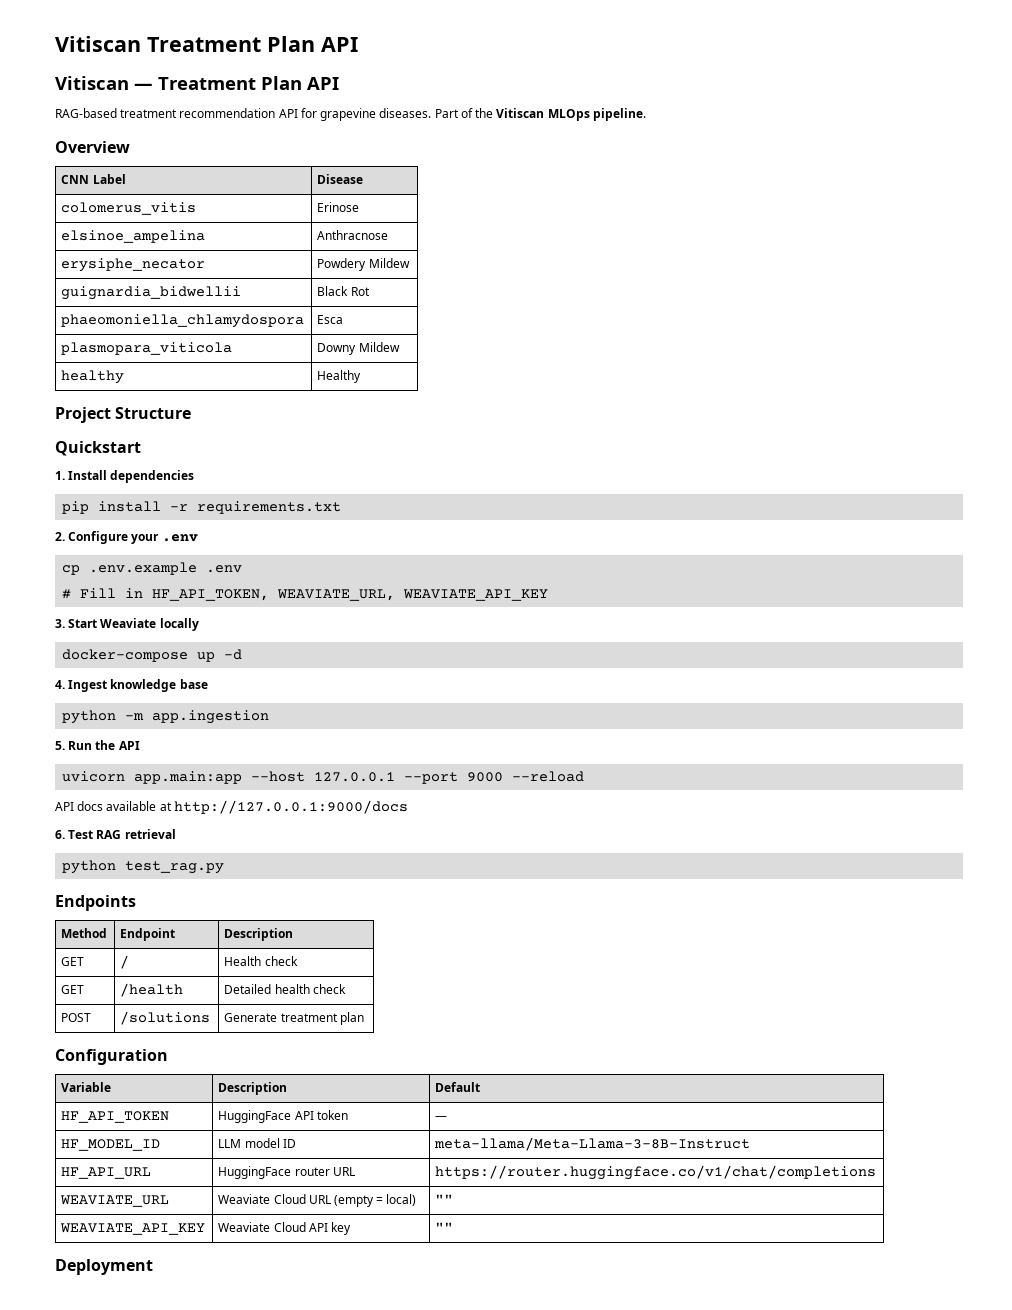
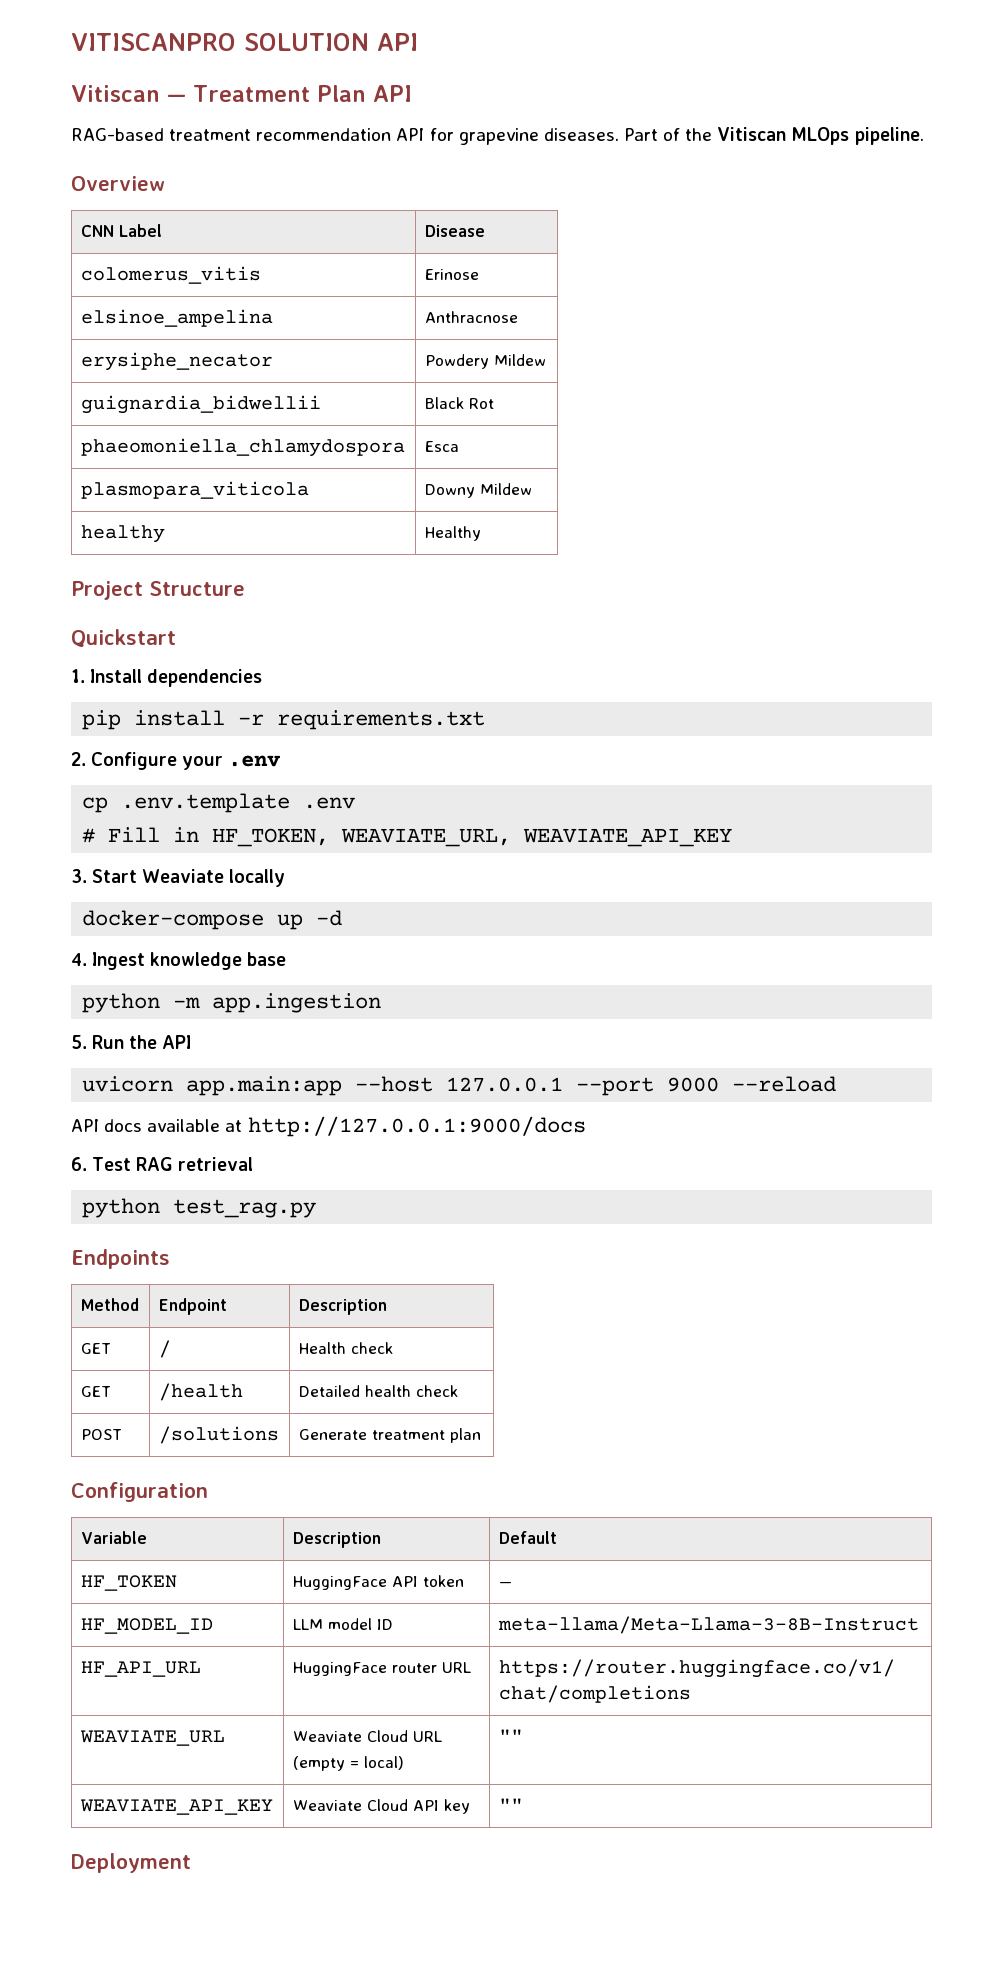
[55,36,315,52] Vitiscan Treatment Plan -> [71,33,369,51] VITISCANPRO SOLUTION
[89,562,198,575] .env.example -> [121,793,291,813] .env.template
[152,589,270,601] HF_API_TOKEN, -> [212,828,330,847] HF_TOKEN,
[61,1111,170,1123] HF_API_TOKEN -> [80,1575,177,1591] HF_TOKEN

